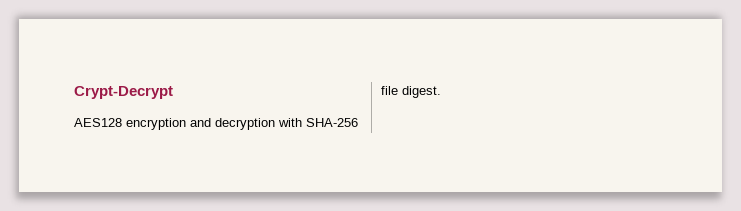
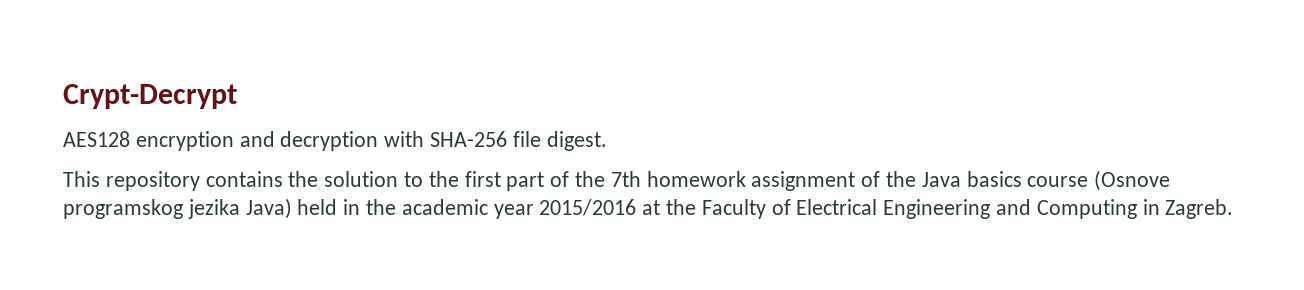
(441, 92) none -> [63,170,1171,191] [63,198,1234,219] // This repository contains the solution to the first part of the 7th homework assignment of the Java basics course (Osnove programskog jezika Java) held in the academic year 2015/2016 at the Faculty of Electrical Engineering and Computing in Zagreb.

